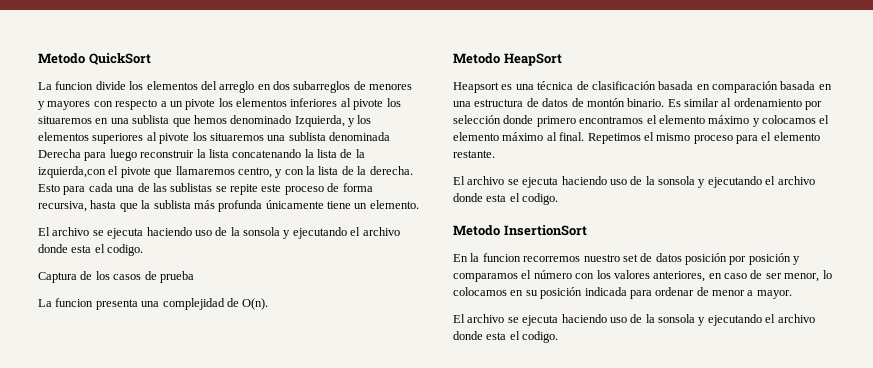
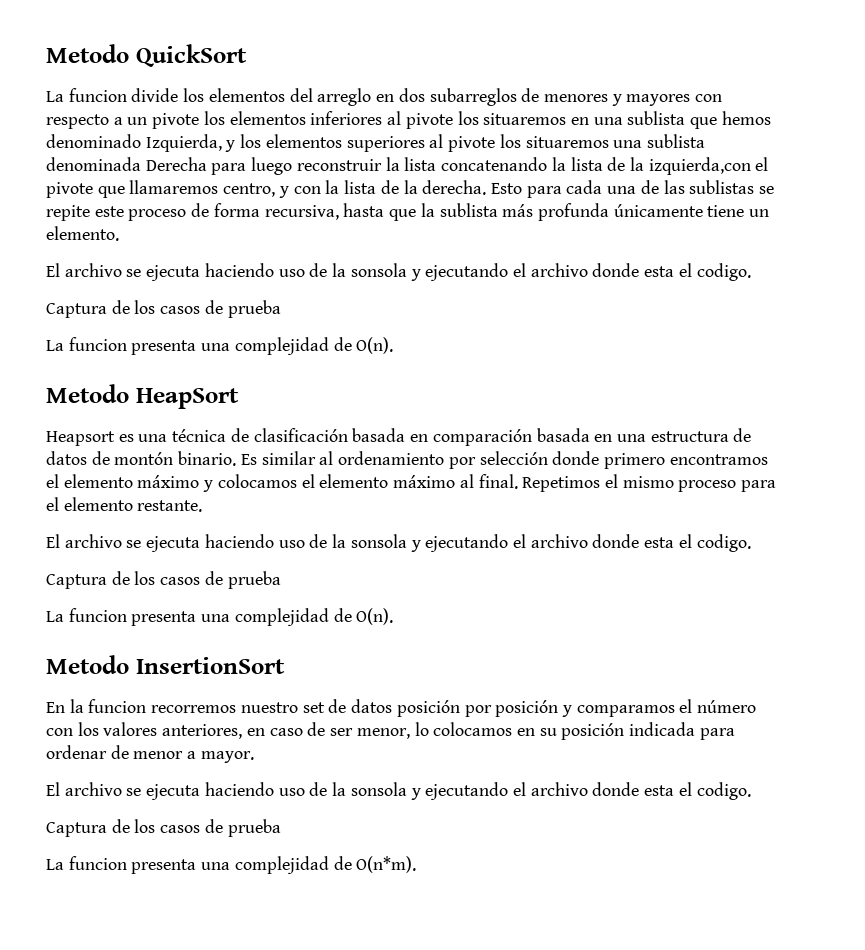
(559, 199) none -> [46,571,281,589] [46,608,394,626] // Captura de los casos de prueba // La funcion presenta una complejidad de O(n).
(559, 337) none -> [46,819,281,837] [46,856,417,874] // Captura de los casos de prueba // La funcion presenta una complejidad de O(n*m).

